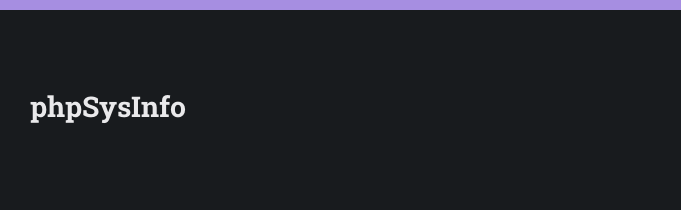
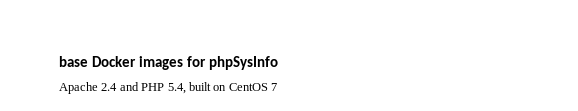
[30,95,186,124] phpSysInfo -> [59,56,278,70] [59,82,277,94] base Docker images for phpSysInfo // Apache 2.4 and PHP 5.4, built on CentOS 7

